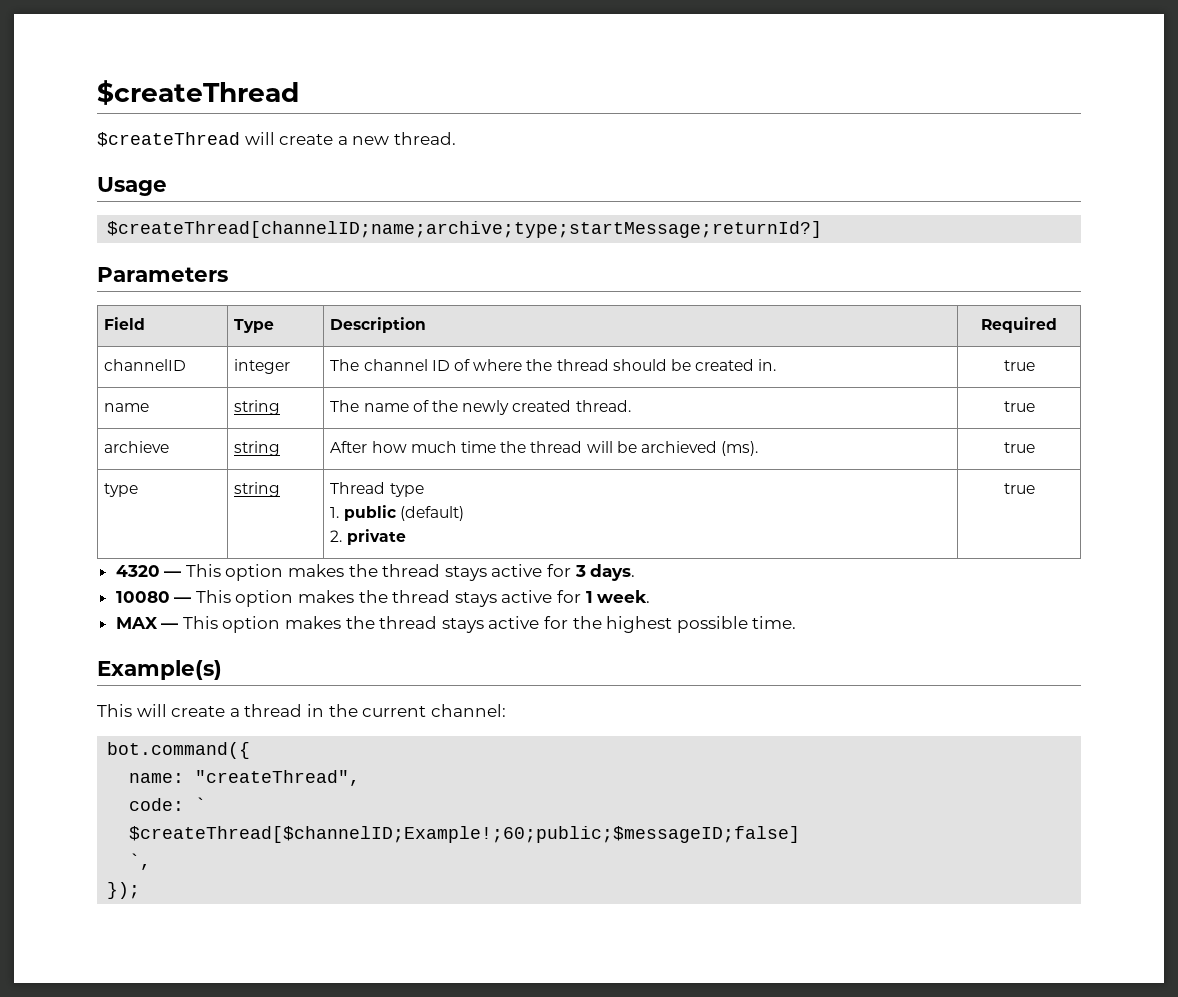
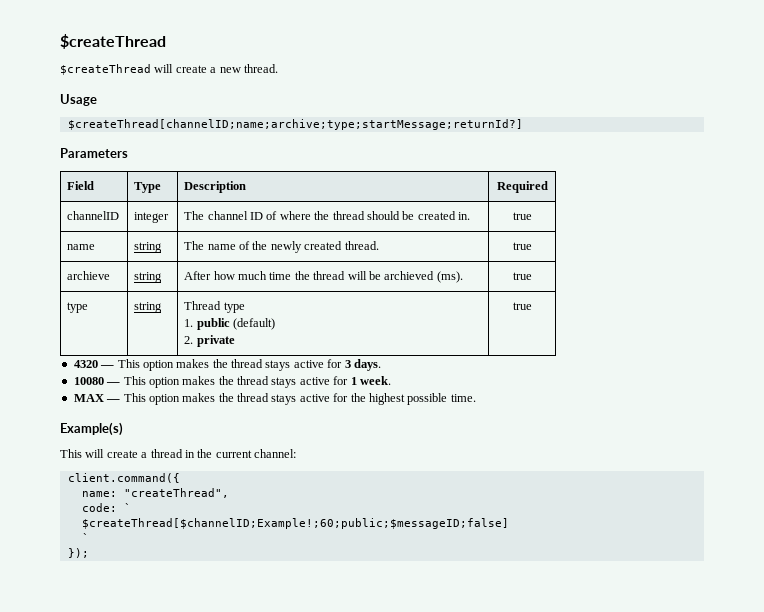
[107,742,251,759] bot.command({ -> [67,473,180,483] client.command({
[129,853,152,870] `, -> [81,533,89,542] `

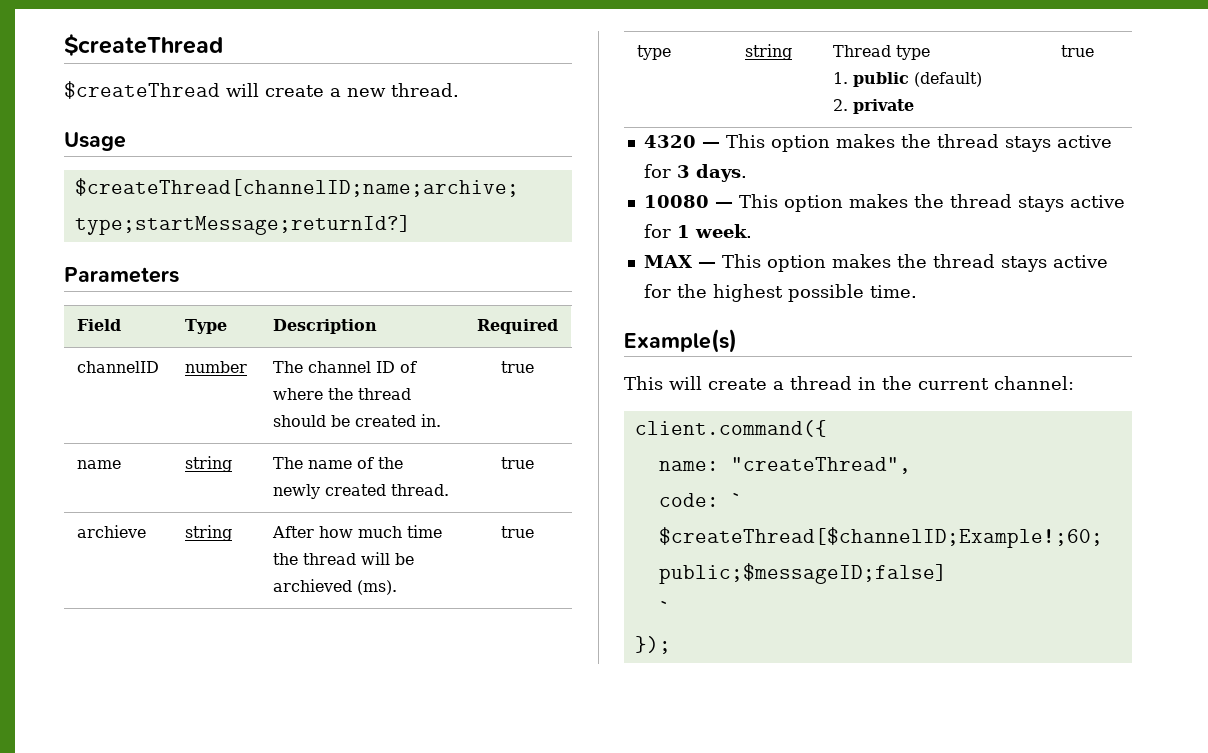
[134,212,170,223] integer -> [184,361,247,373] number

